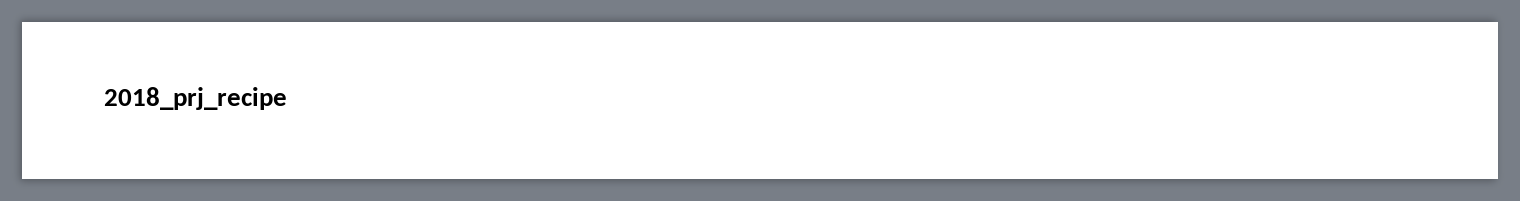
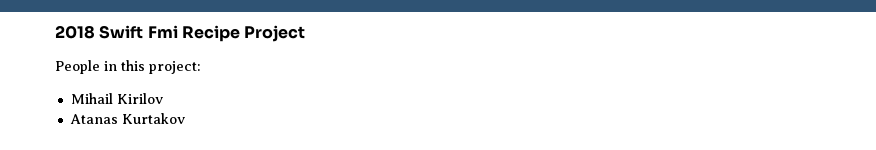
[104,87,287,110] 2018_prj_recipe -> [55,25,306,42] [55,60,201,74] [70,93,163,104] [69,113,185,124] 2018 Swift Fmi Recipe Project // People in this project: // Mihail Kirilov // Atanas Kurtakov

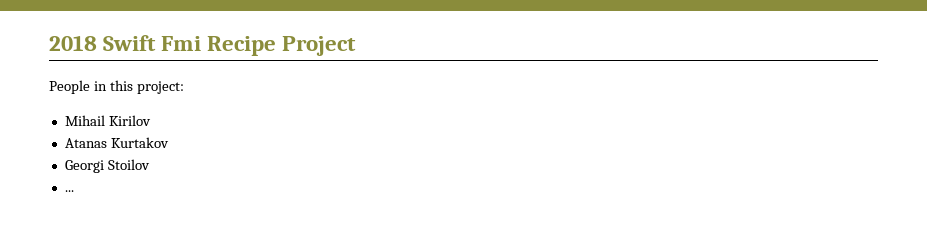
(185, 118) none -> [64,159,150,173] [64,190,74,192] // Georgi Stoilov // ...

